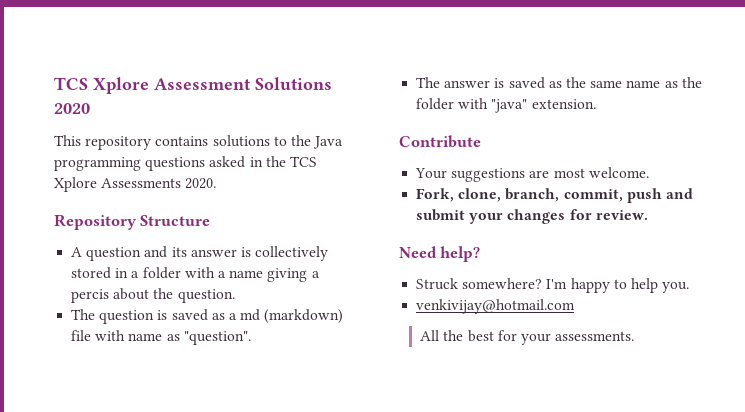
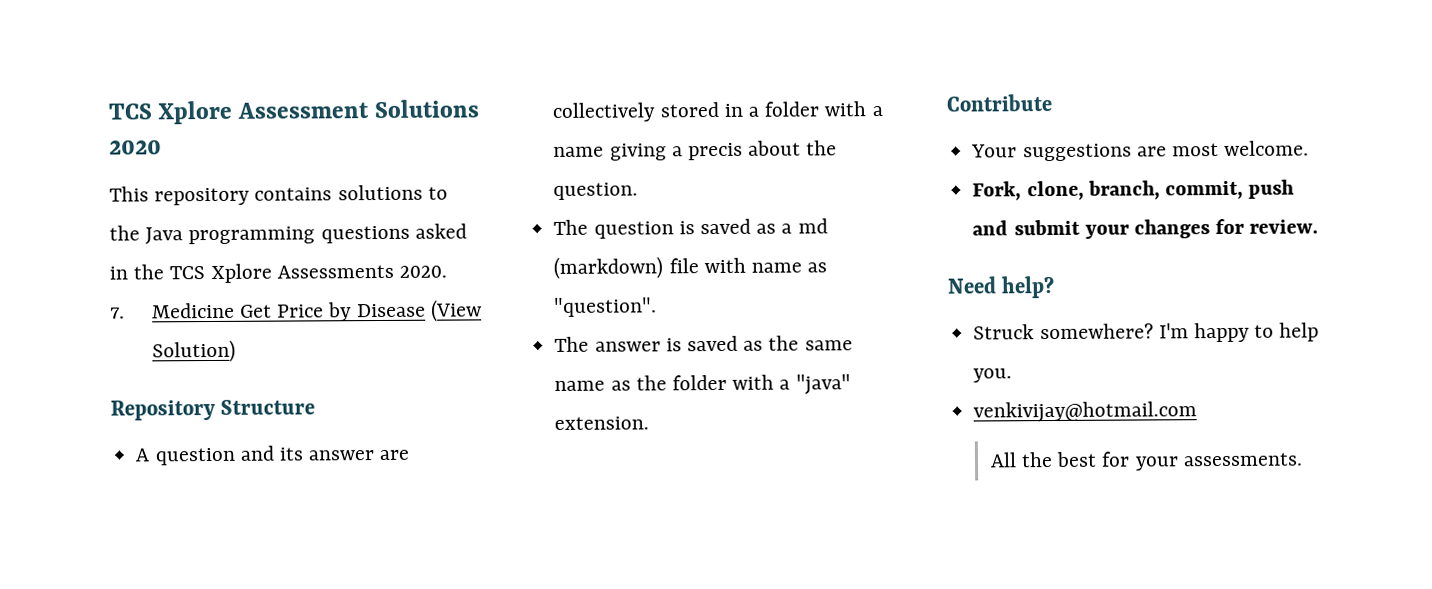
(217, 183) none -> [110,299,482,322] [151,339,236,363] // 7. Medicine Get Price by Disease (View Solution)
[240,247,251,257] is -> [379,449,410,460] are
[71,289,110,303] percis -> [687,142,743,161] precis
(489, 103) none -> [779,379,791,390] a

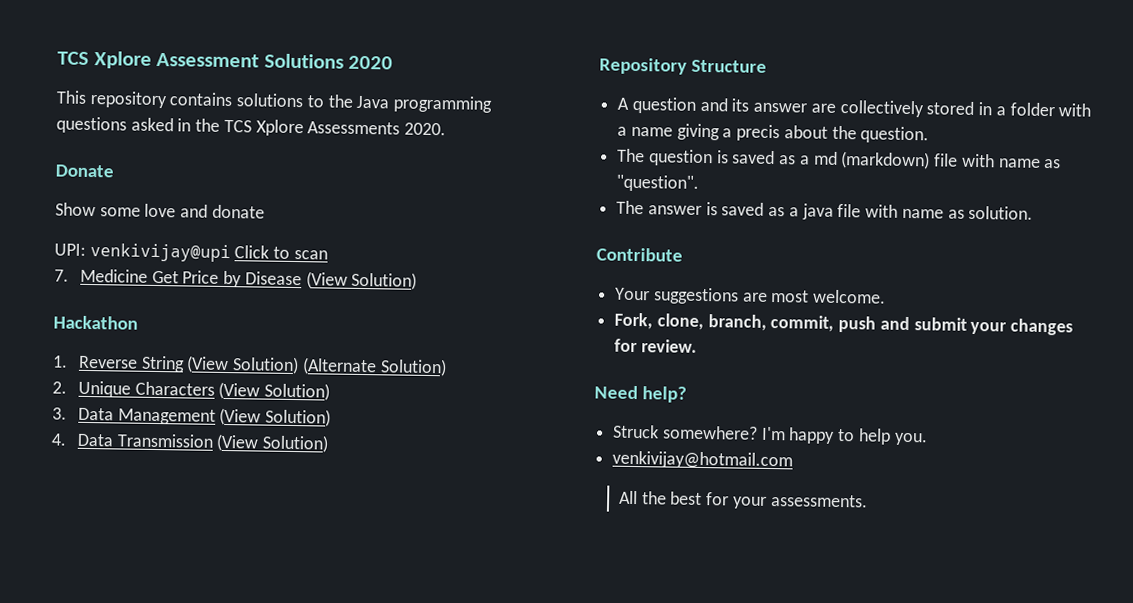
(448, 271) none -> [55,164,114,178] [55,202,265,219] [54,243,328,263] // Donate // Show some love and donate // UPI: venkivijay@upi Click to scan
(236, 351) none -> [53,315,138,330] [52,355,447,377] [52,380,331,401] [52,407,332,427] [51,433,330,453] // Hackathon // 1. Reverse String (View Solution) (Alternate Solution) // 2. Unique Characters (View Solution) // 3. Data Management (View Solution) // 4. Data Transmission (View Solution)
[768,335,853,351] [554,374,851,395] [554,416,650,430] the same name as the folder with a "java" extension. -> [788,203,1034,220] a java file with name as solution.

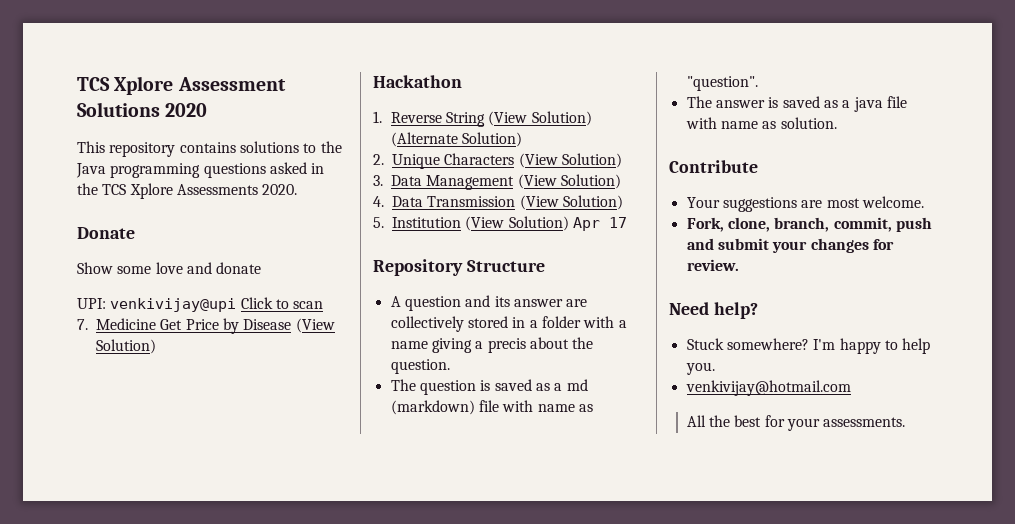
(330, 443) none -> [373,216,627,231] // 5. Institution (View Solution) Apr 17
[613,424,660,439] Struck -> [686,338,724,350] Stuck

